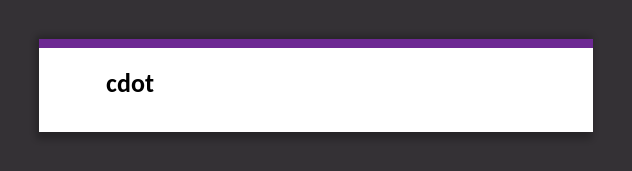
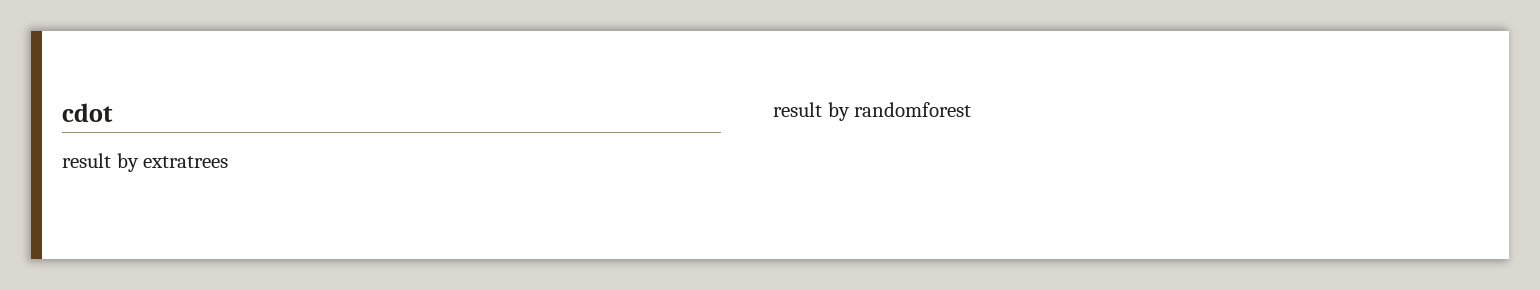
(154, 82) none -> [62,153,229,172] [773,102,972,121] // result by extratrees // result by randomforest

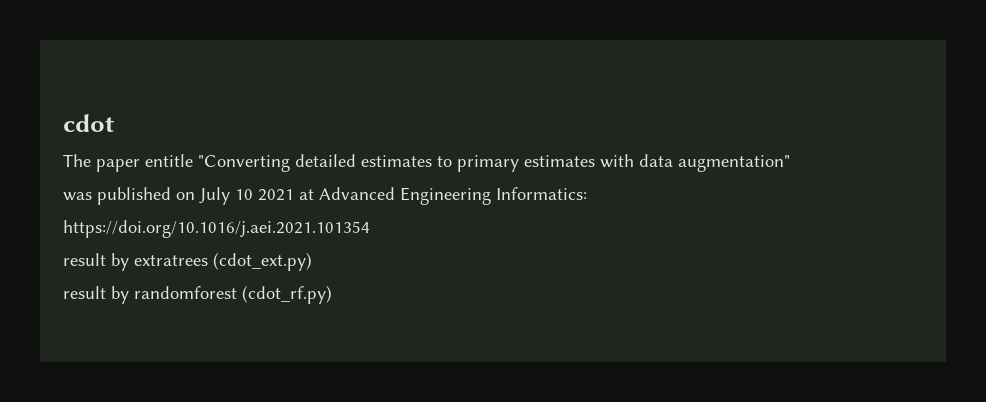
(113, 112) none -> [63,154,790,172] [63,187,587,205] [63,220,370,238] // The paper entitle "Converting detailed estimates to primary estimates with data augmentation" // was published on July 10 2021 at Advanced Engineering Informatics: // https://doi.org/10.1016/j.aei.2021.101354
(229, 162) none -> [213,252,312,271] (cdot_ext.py)
(972, 109) none -> [242,285,332,304] (cdot_rf.py)

